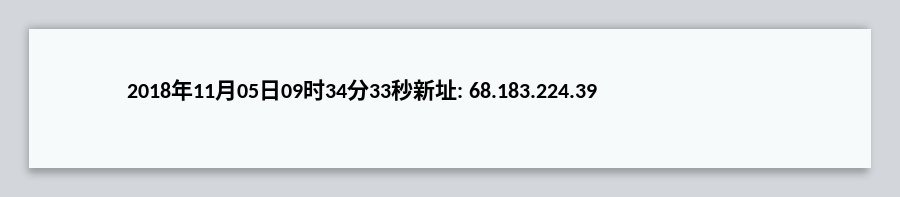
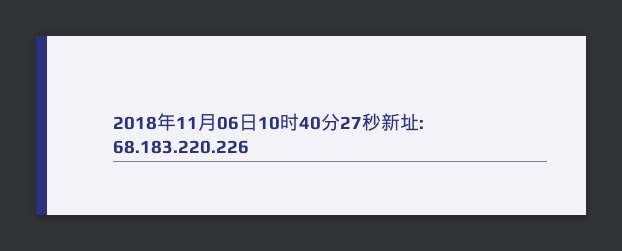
[237,79,391,101] 05日09时34分33 -> [217,113,362,131] 06日10时40分27
[468,82,597,98] 68.183.224.39 -> [113,140,249,154] 68.183.220.226

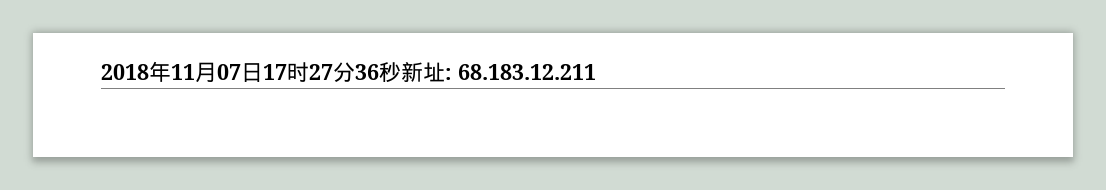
[217,113,362,131] 06日10时40分27 -> [217,62,379,82] 07日17时27分36
[113,140,249,154] 68.183.220.226 -> [458,64,596,80] 68.183.12.211

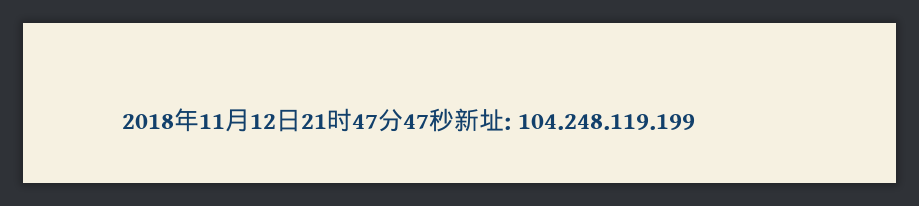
[217,62,379,82] 07日17时27分36 -> [250,108,429,132] 12日21时47分47
[458,64,596,80] 68.183.12.211 -> [517,114,695,130] 104.248.119.199

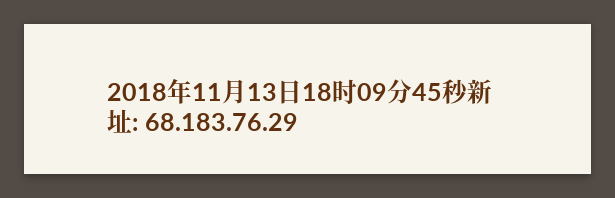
[250,108,429,132] 12日21时47分47 -> [247,79,442,104] 13日18时09分45
[517,114,695,130] 104.248.119.199 -> [144,113,298,131] 68.183.76.29

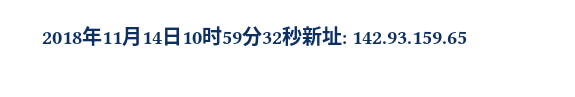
[247,79,442,104] 13日18时09分45 -> [142,26,282,47] 14日10时59分32
[144,113,298,131] 68.183.76.29 -> [352,31,468,44] 142.93.159.65

